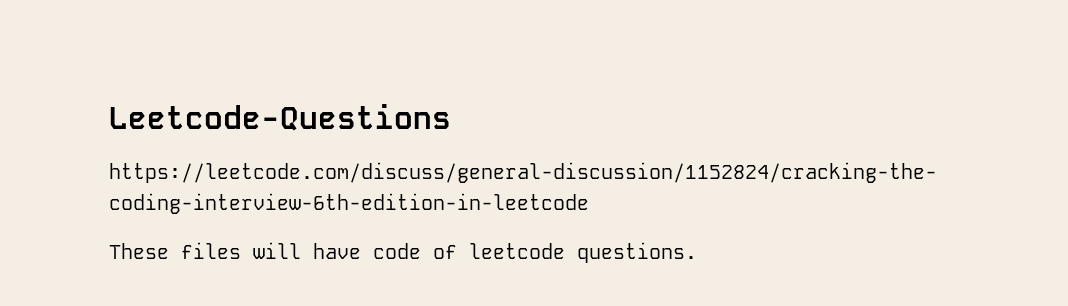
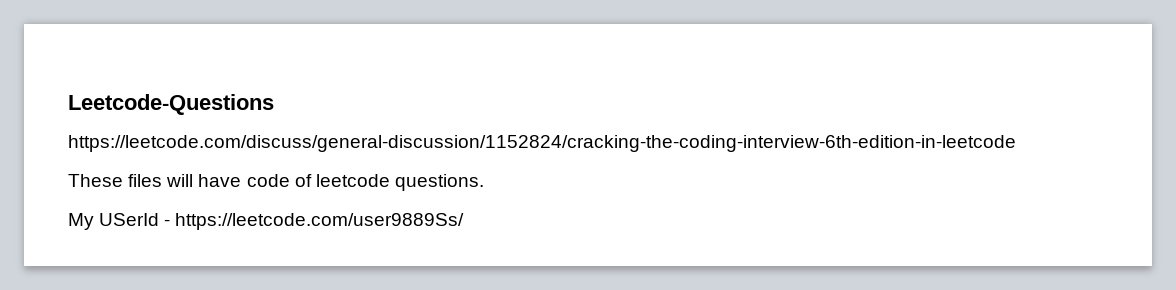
(697, 252) none -> [68,213,465,230] // My USerId - https://leetcode.com/user9889Ss/

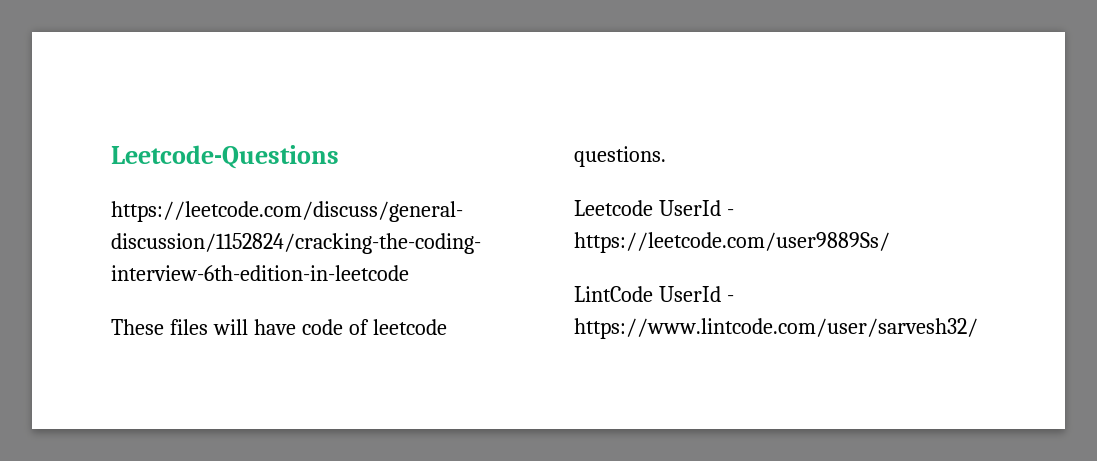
[68,213,160,230] My USerId -> [574,200,721,216] Leetcode UserId
(465, 221) none -> [574,286,734,302] [574,318,978,339] // LintCode UserId - https://www.lintcode.com/user/sarvesh32/

